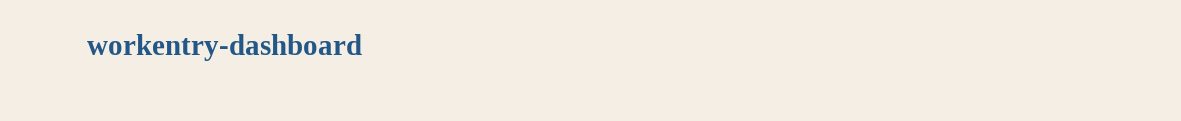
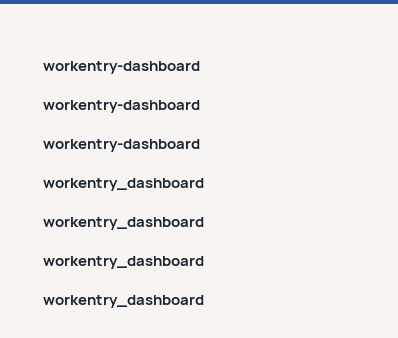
[87,34,362,61] workentry-dashboard -> [43,61,200,74] [43,100,200,113] [43,139,200,152] [43,178,204,191] [43,217,204,230] [43,256,204,269] [43,295,204,308] workentry-dashboard // workentry-dashboard // workentry-dashboard // workentry_dashboard // workentry_dashboard // workentry_dashboard // workentry_dashboard

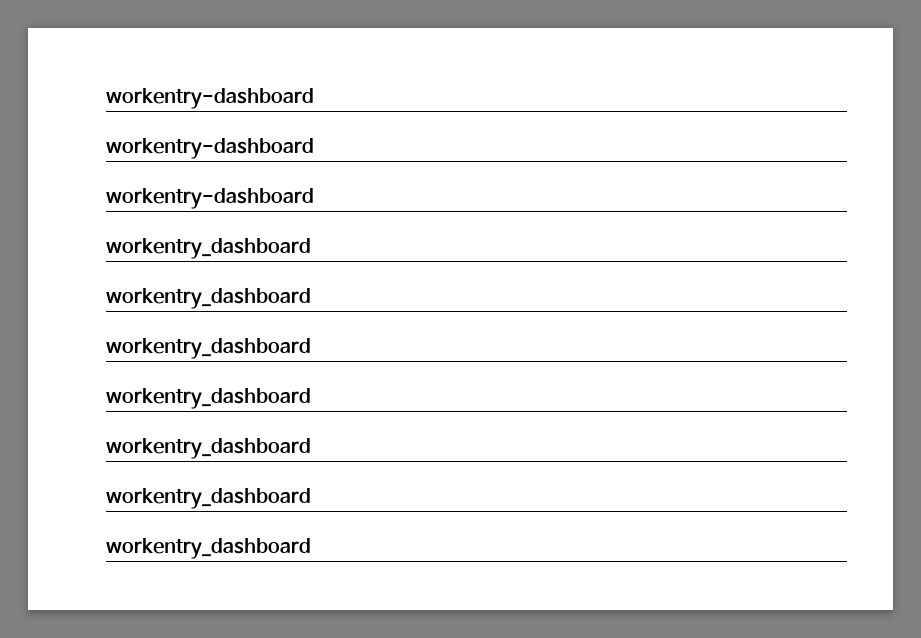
(204, 301) none -> [106,438,311,459] [106,488,311,509] [106,538,311,559] // workentry_dashboard // workentry_dashboard // workentry_dashboard

